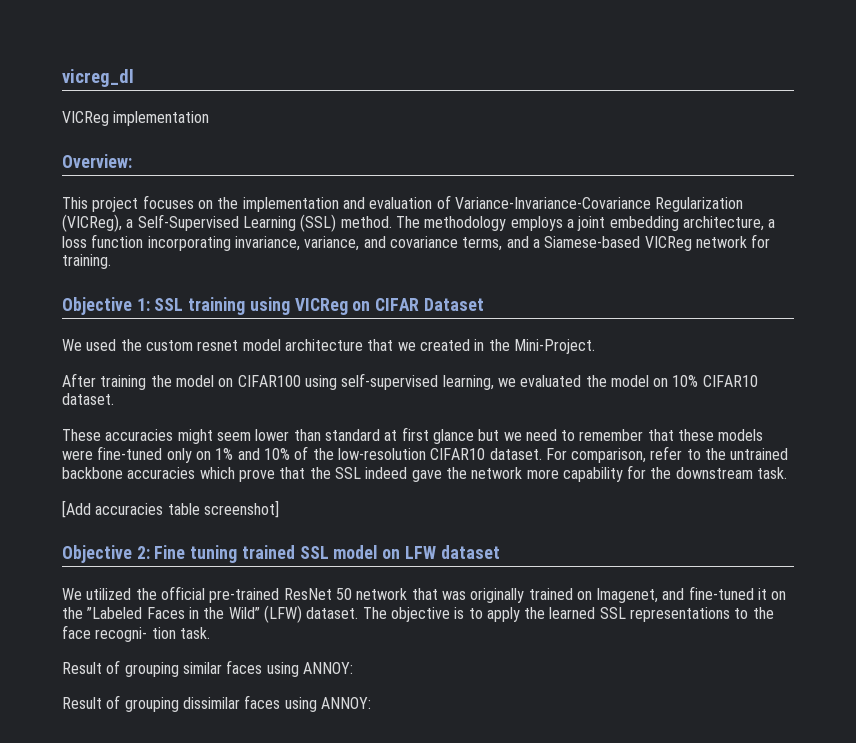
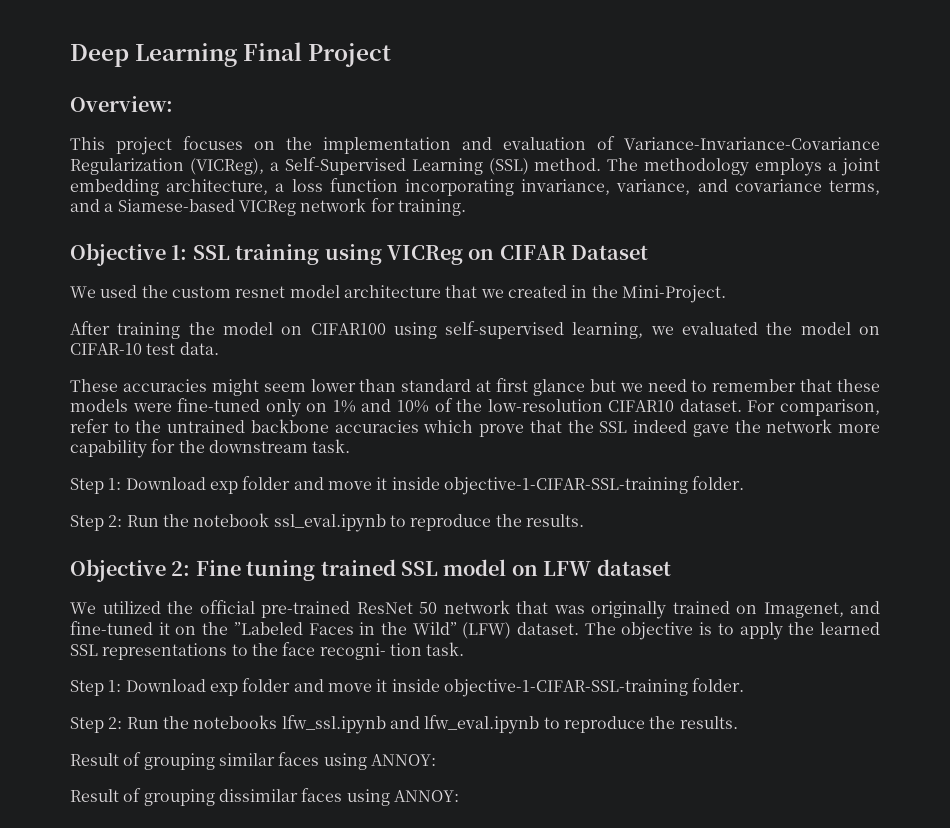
[62,69,134,87] [62,111,210,126] vicreg_dl // VICReg implementation -> [70,42,392,67] Deep Learning Final Project
[672,375,758,387] [62,393,114,405] 10% CIFAR10 dataset. -> [70,342,219,355] CIFAR-10 test data.
[62,500,279,518] [Add accuracies table screenshot] -> [70,476,745,495] [70,513,584,532] Step 1: Download exp folder and move it inside objective-1-CIFAR-SSL-training folder. // Step 2: Run the notebook ssl_eval.ipynb to reproduce the results.
(210, 633) none -> [70,678,745,697] [70,715,738,734] // Step 1: Download exp folder and move it inside objective-1-CIFAR-SSL-training folder. // Step 2: Run the notebooks lfw_ssl.ipynb and lfw_eval.ipynb to reproduce the results.

